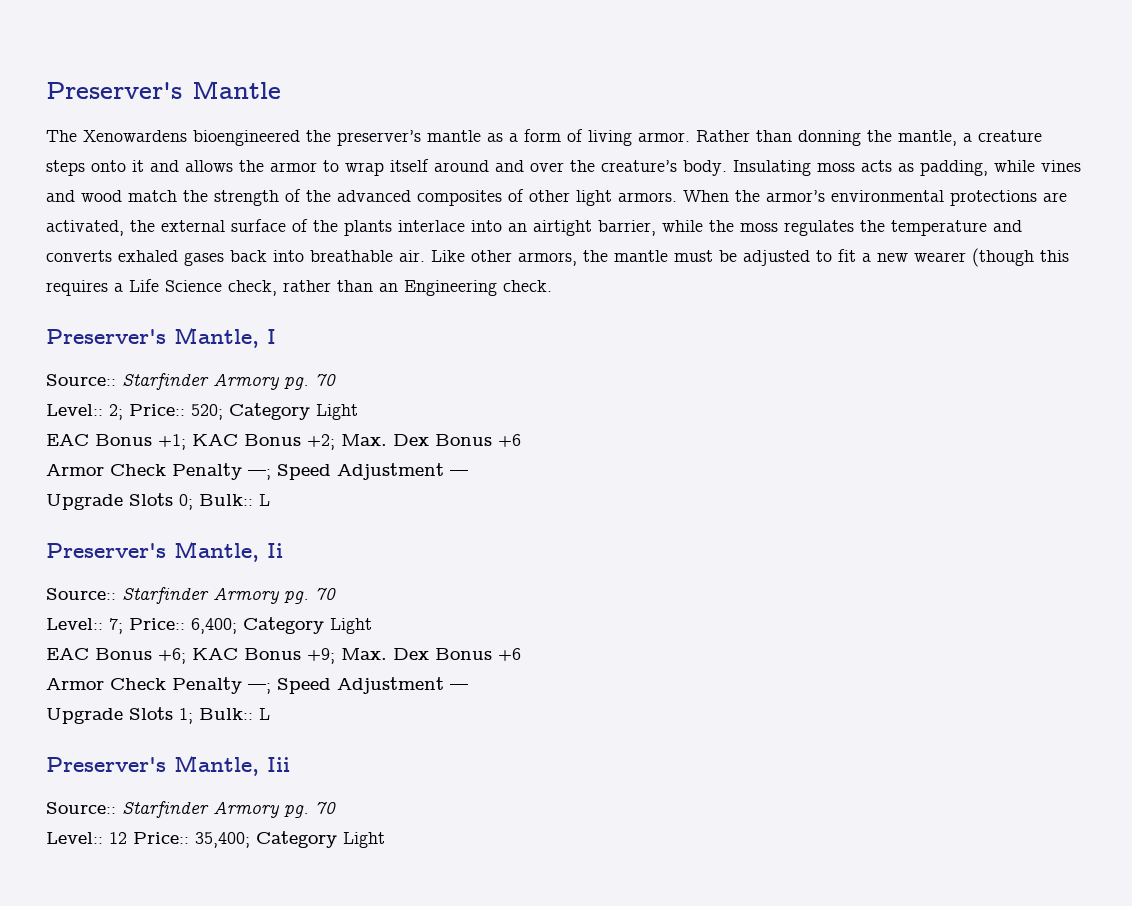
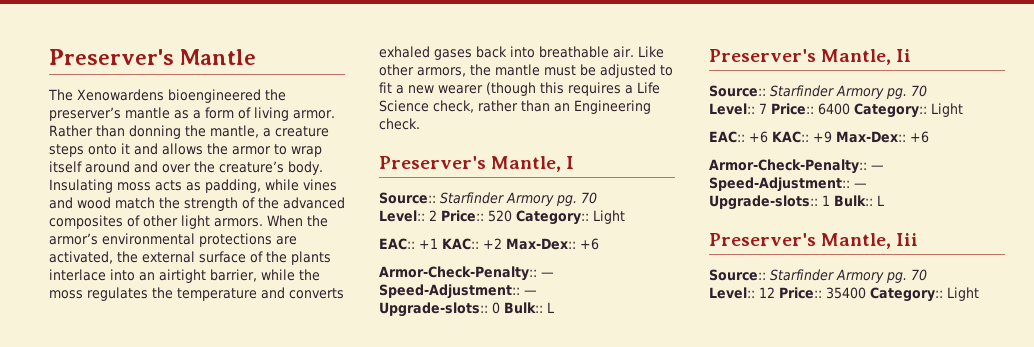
[109,403,358,420] [46,434,521,450] [46,463,468,480] [46,493,193,510] 2; Price:: 520; Category Light // EAC Bonus +1; KAC Bonus +2; Max. Dex Bonus +6 // Armor Check Penalty —; Speed Adjustment — // Upgrade Slots 0; -> [429,210,625,225] [379,238,599,250] [379,266,554,281] [379,284,537,299] [379,302,500,317] 2 Price:: 520 Category:: Light // EAC:: +1 KAC:: +2 Max-Dex:: +6 // Armor-Check-Penalty:: — Speed-Adjustment:: — // Upgrade-slots:: 0
[109,617,372,634] [46,648,521,664] [46,677,468,694] [46,707,193,724] 7; Price:: 6,400; Category Light // EAC Bonus +6; KAC Bonus +9; Max. Dex Bonus +6 // Armor Check Penalty —; Speed Adjustment — // Upgrade Slots 1; -> [759,103,963,118] [709,131,929,143] [709,159,884,174] [709,177,867,192] [709,195,830,210] 7 Price:: 6400 Category:: Light // EAC:: +6 KAC:: +9 Max-Dex:: +6 // Armor-Check-Penalty:: — Speed-Adjustment:: — // Upgrade-slots:: 1
[195,831,337,848] 35,400; Category -> [826,287,943,302] 35400 Category::

